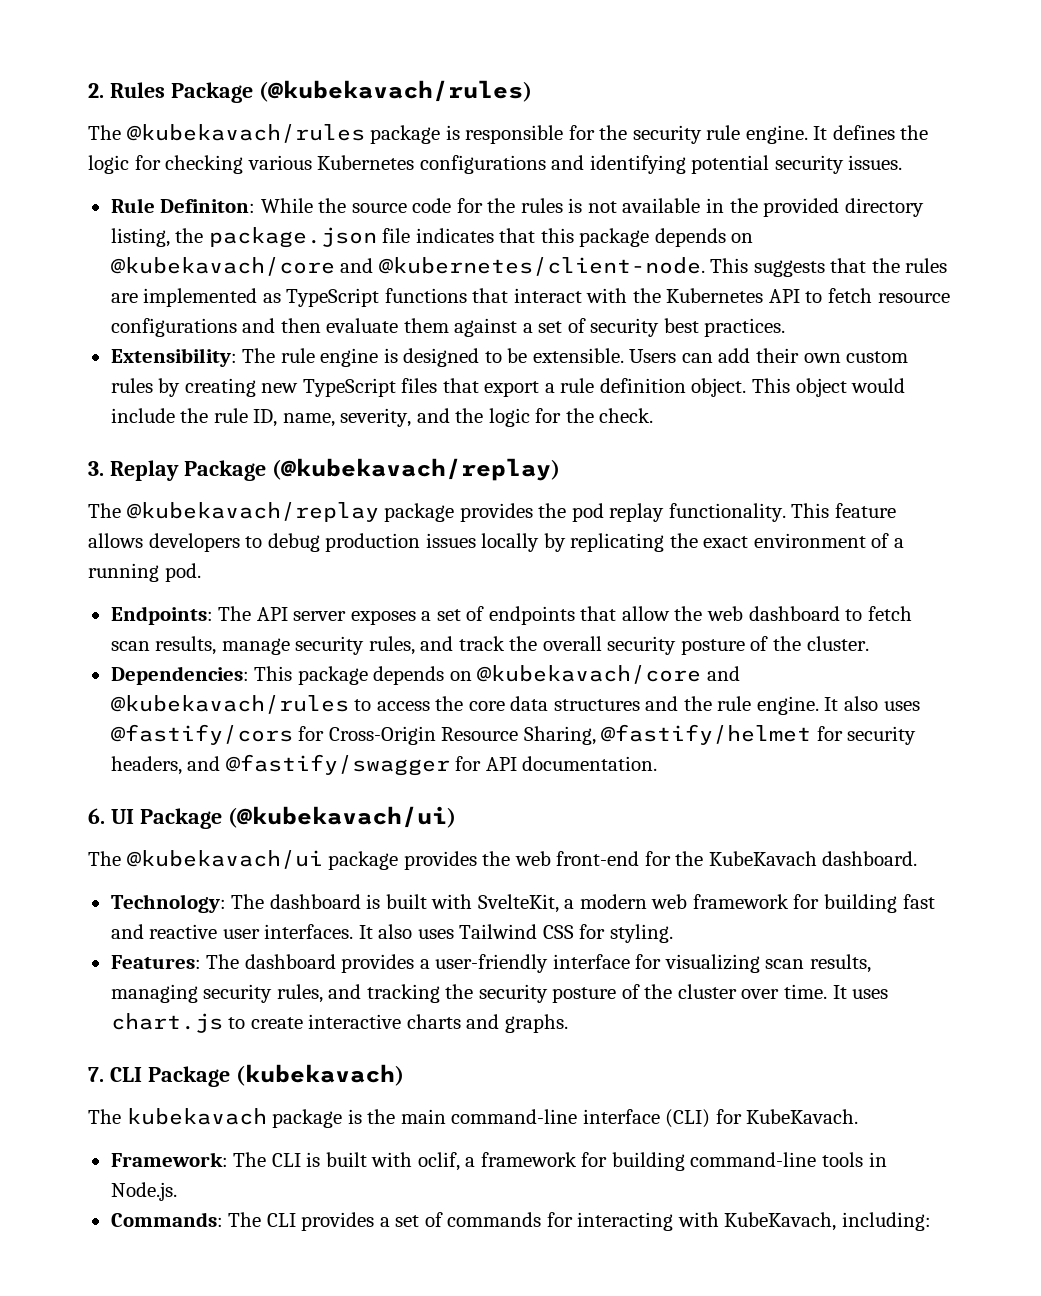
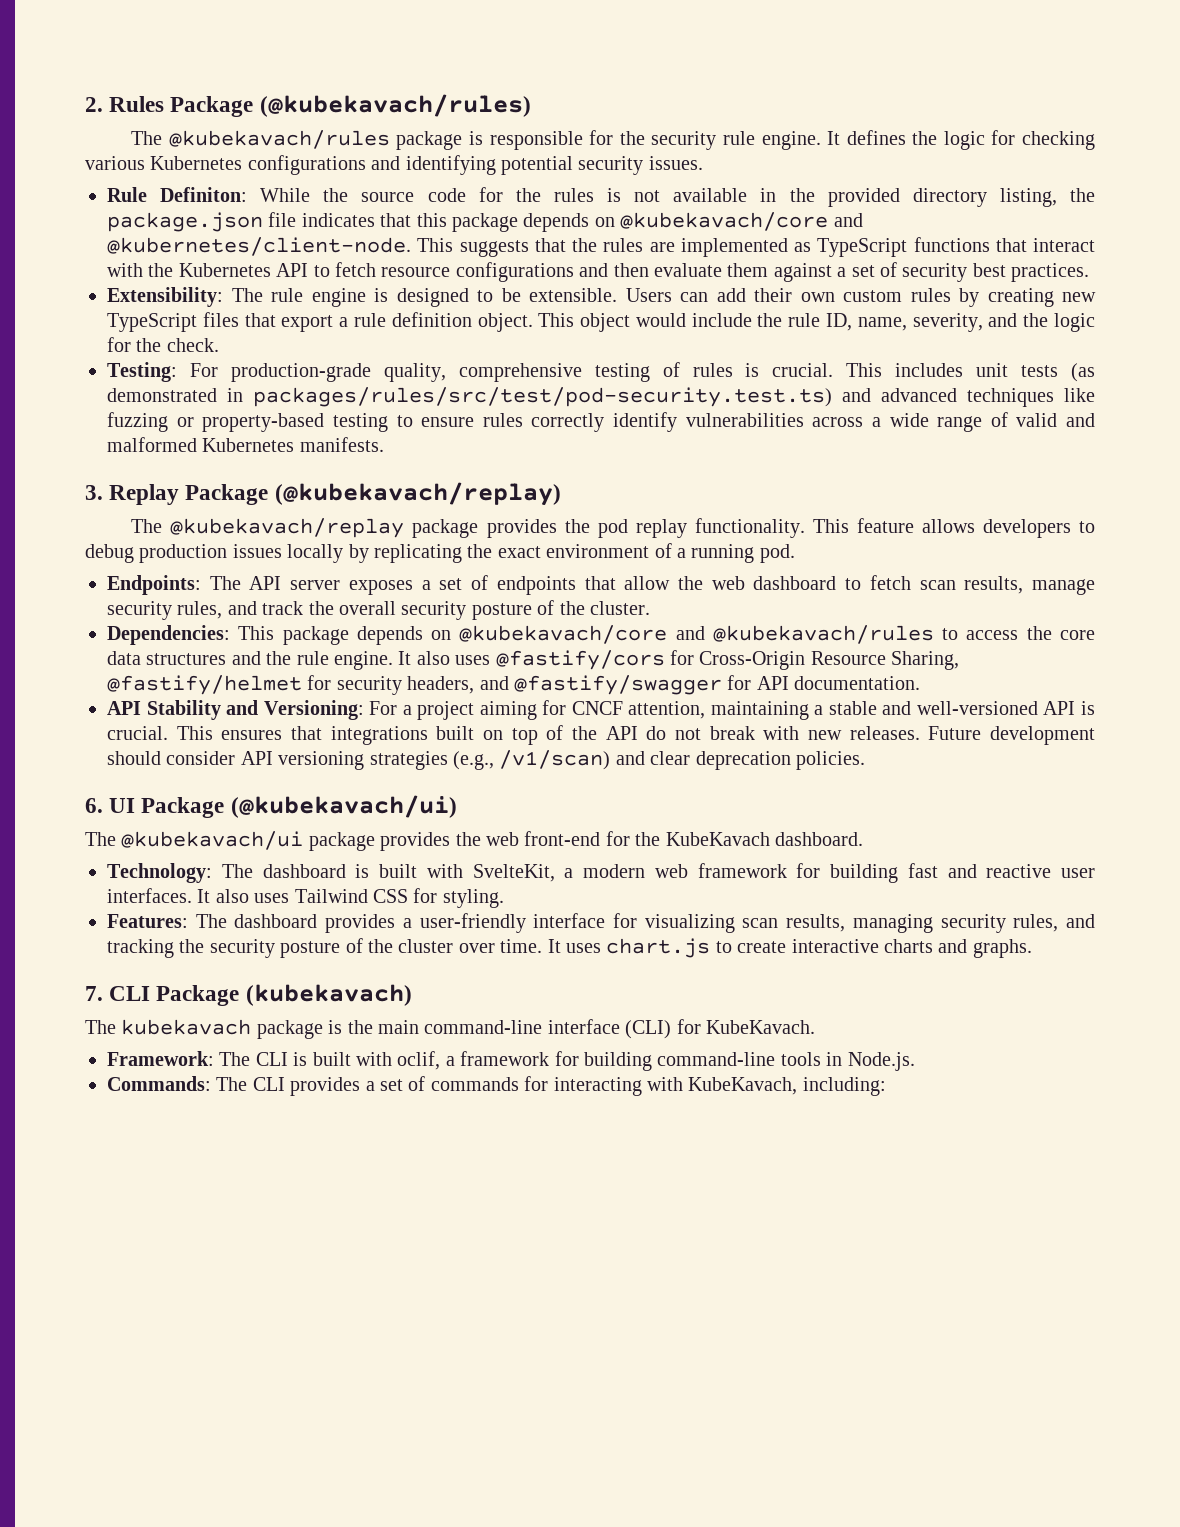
(654, 415) none -> [107,362,1096,382] [107,387,1095,407] [107,412,1095,432] [107,437,384,452] // Testing: For production-grade quality, comprehensive testing of rules is crucial. This includes unit tests (as demonstrated in packages/rules/src/test/pod-security.test.ts) and advanced techniques like fuzzing or property-based testing to ensure rules correctly identify vulnerabilities across a wide range of valid and malformed Kubernetes manifests.
(658, 763) none -> [107,700,1095,720] [107,725,1095,745] [107,750,865,770] // API Stability and Versioning: For a project aiming for CNCF attention, maintaining a stable and well-versioned API is crucial. This ensures that integrations built on top of the API do not break with new releases. Future development should consider API versioning strategies (e.g., /v1/scan) and clear deprecation policies.

